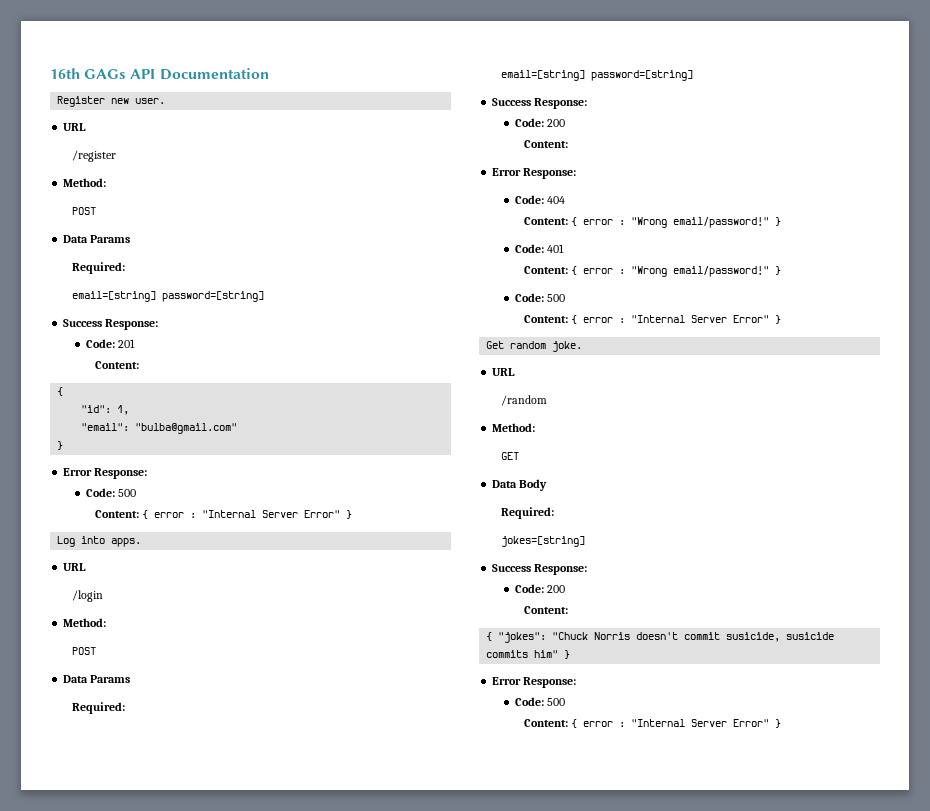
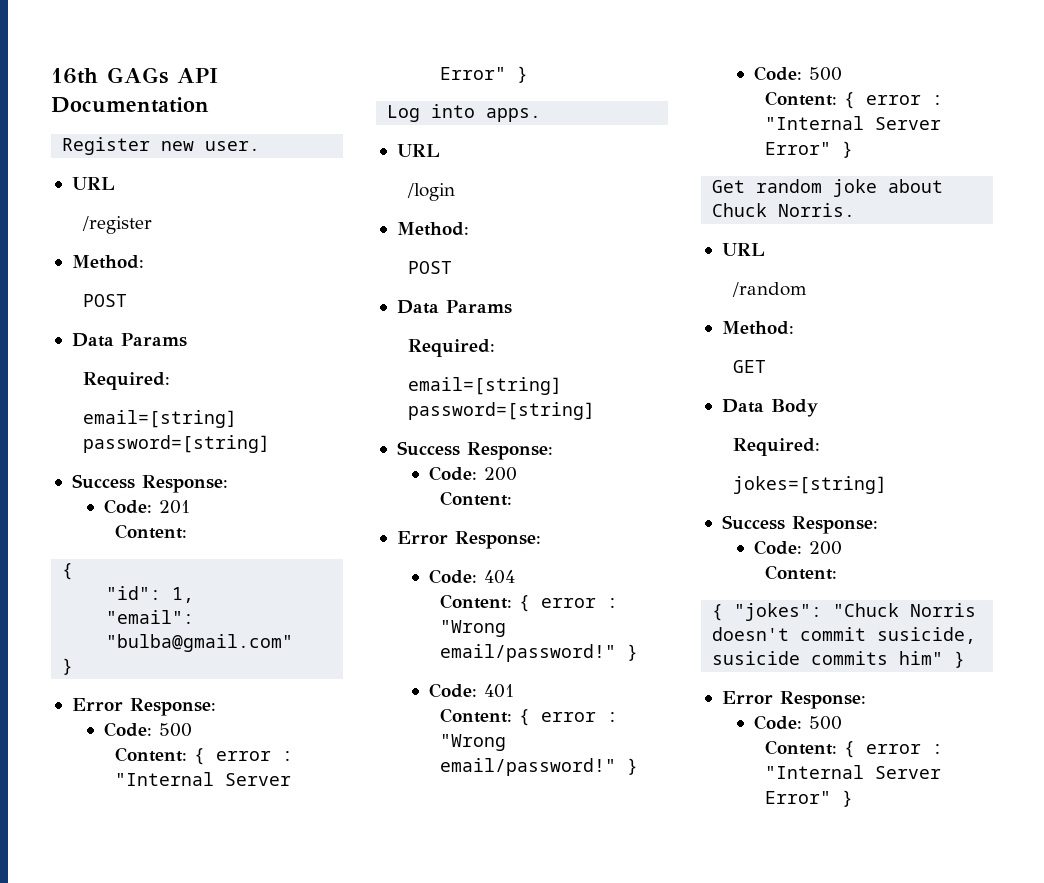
[552,341,583,352] joke. -> [833,179,944,197] [712,203,856,217] joke about Chuck Norris.

